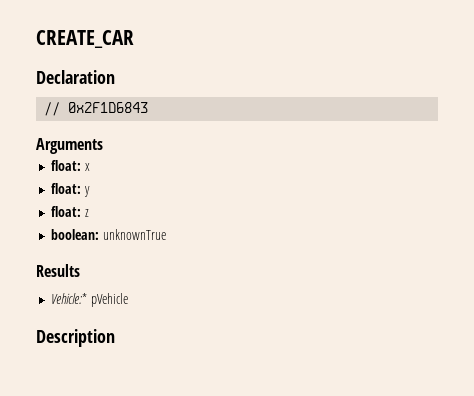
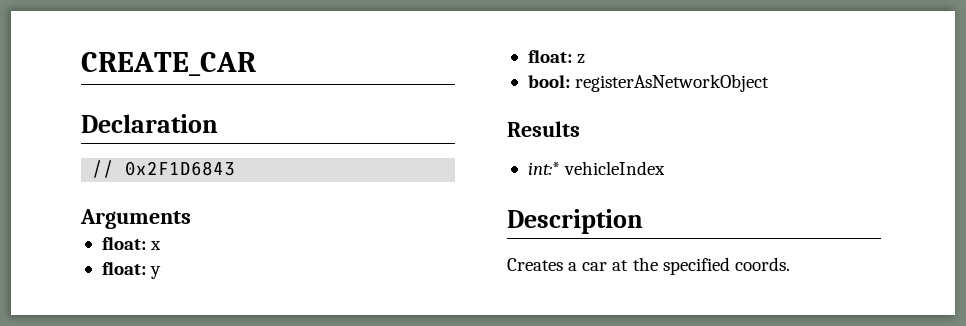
[50,229,166,240] boolean: unknownTrue -> [527,74,770,92] bool: registerAsNetworkObject
[50,293,128,307] Vehicle:* pVehicle -> [527,161,666,175] int:* vehicleIndex
(115, 338) none -> [507,257,790,275] // Creates a car at the specified coords.

